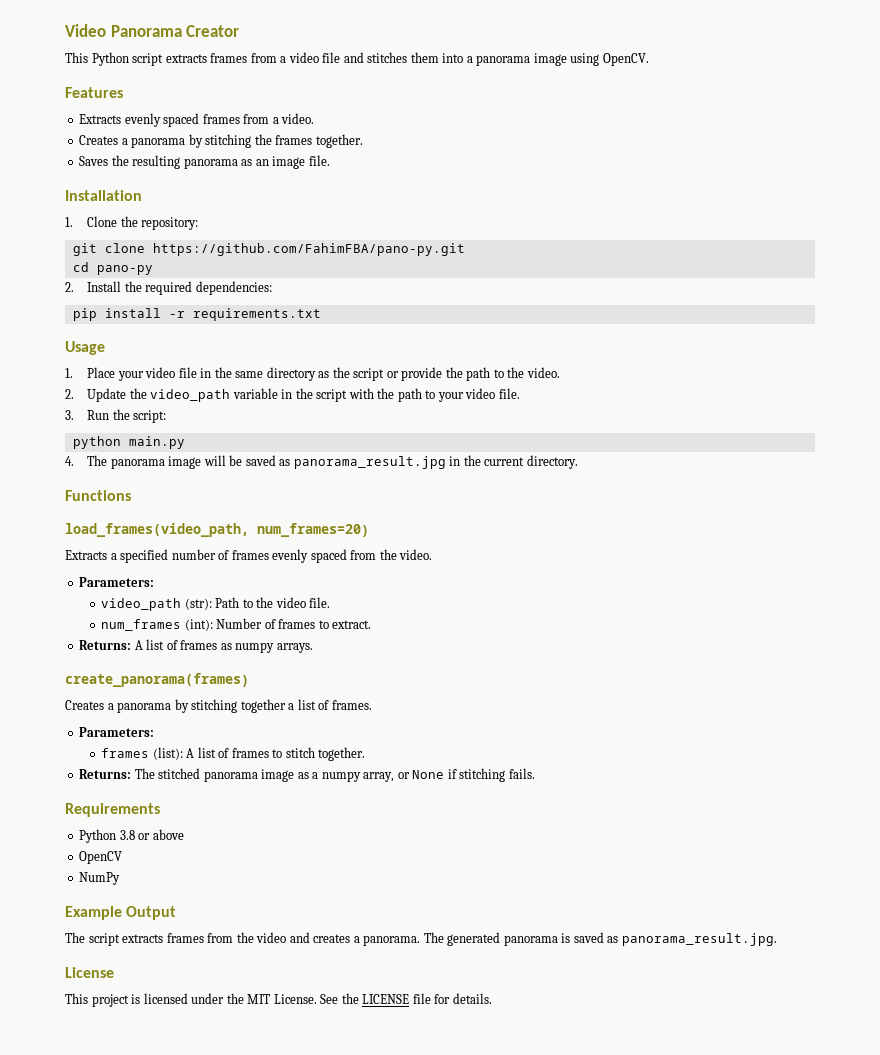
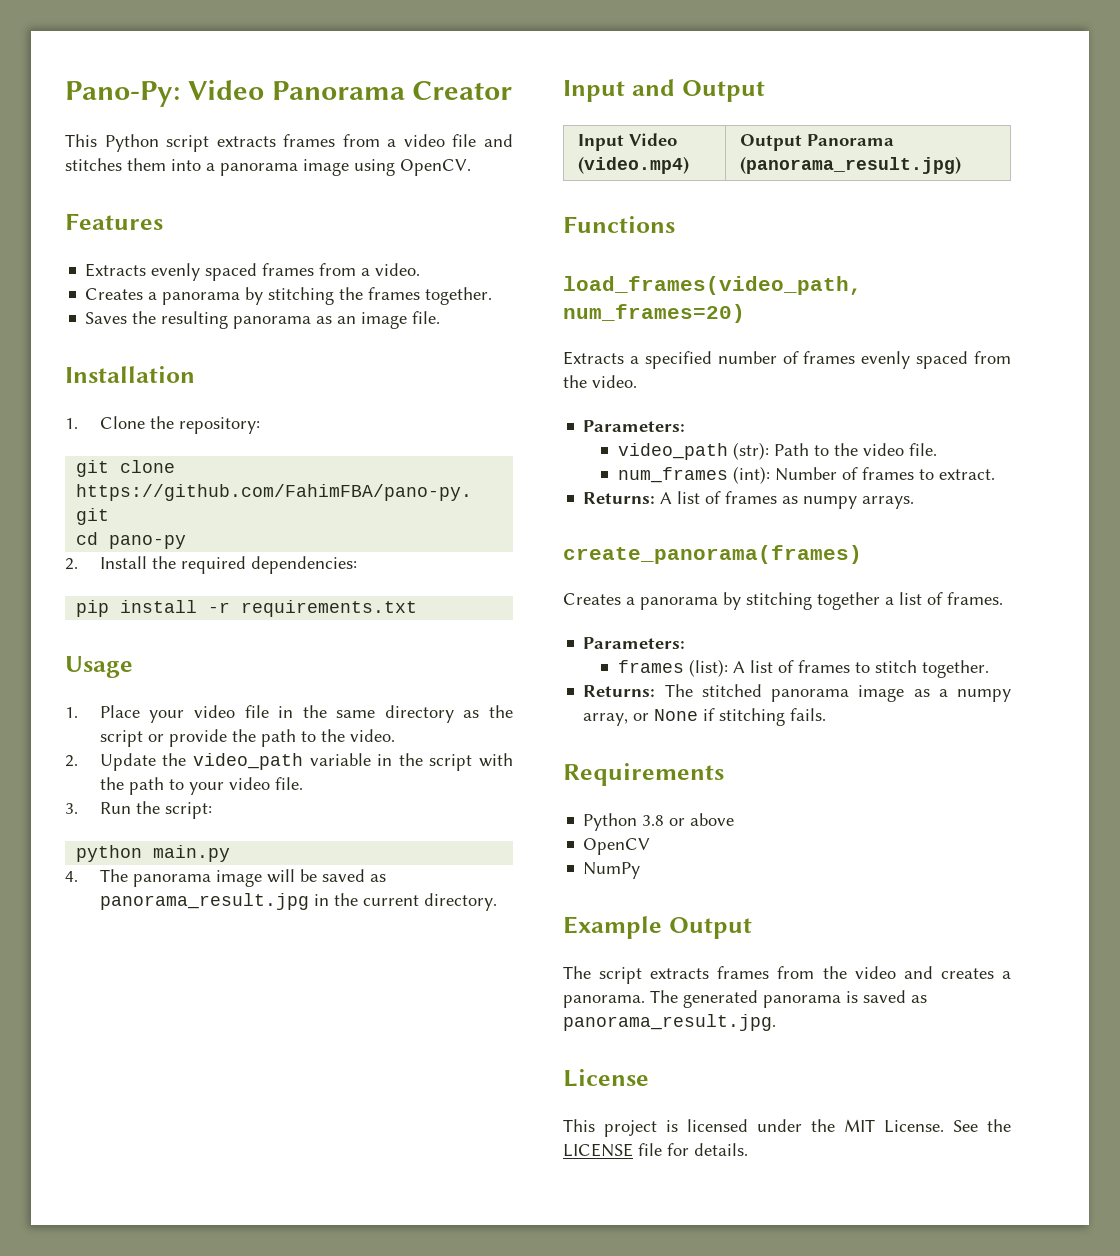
(65, 30) none -> [65,81,180,107] Pano-Py:
(578, 462) none -> [563,79,765,102] [577,133,677,151] [577,156,689,174] [739,134,894,151] [739,156,961,174] // Input and Output // Input Video (video.mp4) | Output Panorama (panorama_result.jpg)

